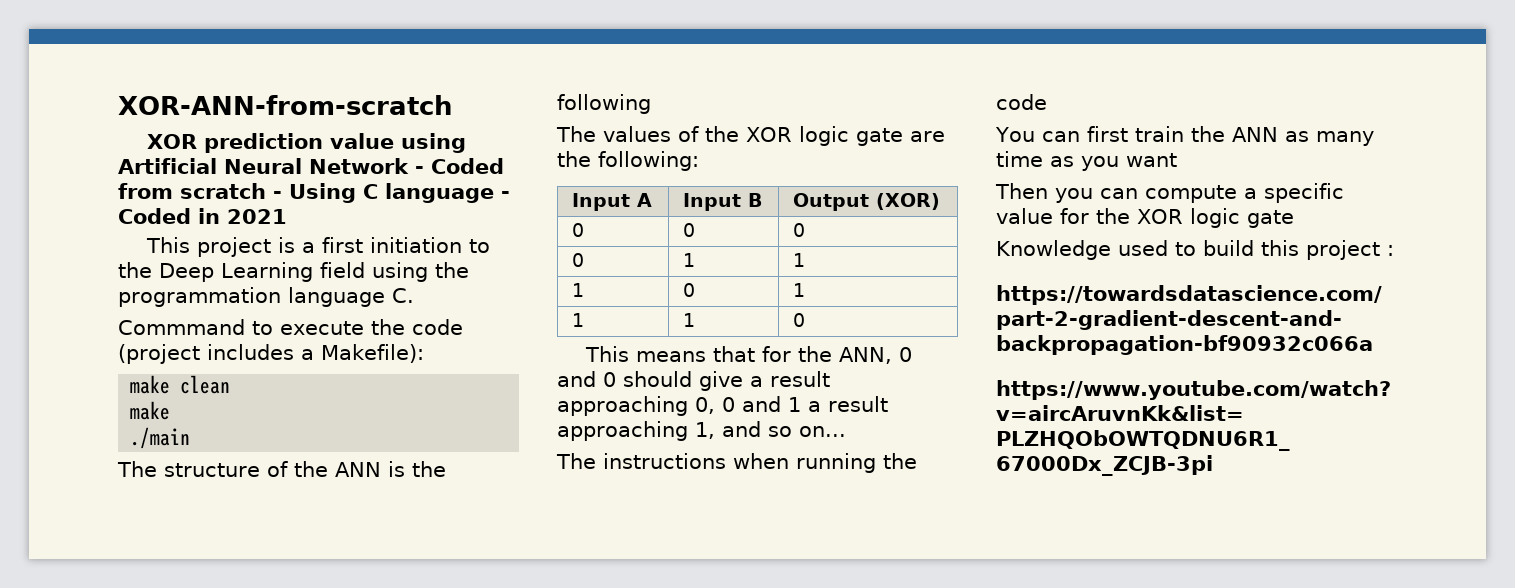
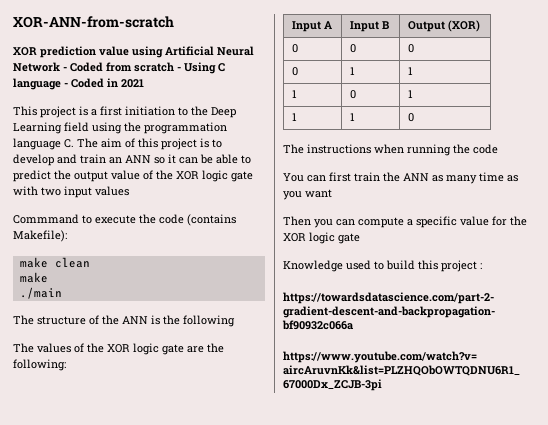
(414, 295) none -> [77,138,222,150] [13,154,251,166] [13,170,253,182] [13,186,129,198] The aim of this project is to develop and train an ANN so it can be able to predict the output value of the XOR logic gate with two input values
[118,344,314,364] (project includes a -> [187,214,236,226] (contains
[585,346,913,364] [557,371,830,391] [557,396,888,416] [557,421,846,441] // This means that for the ANN, 0 and 0 should give a result approaching 0, 0 and 1 a result approaching 1, and so on... -> (414, 117) none

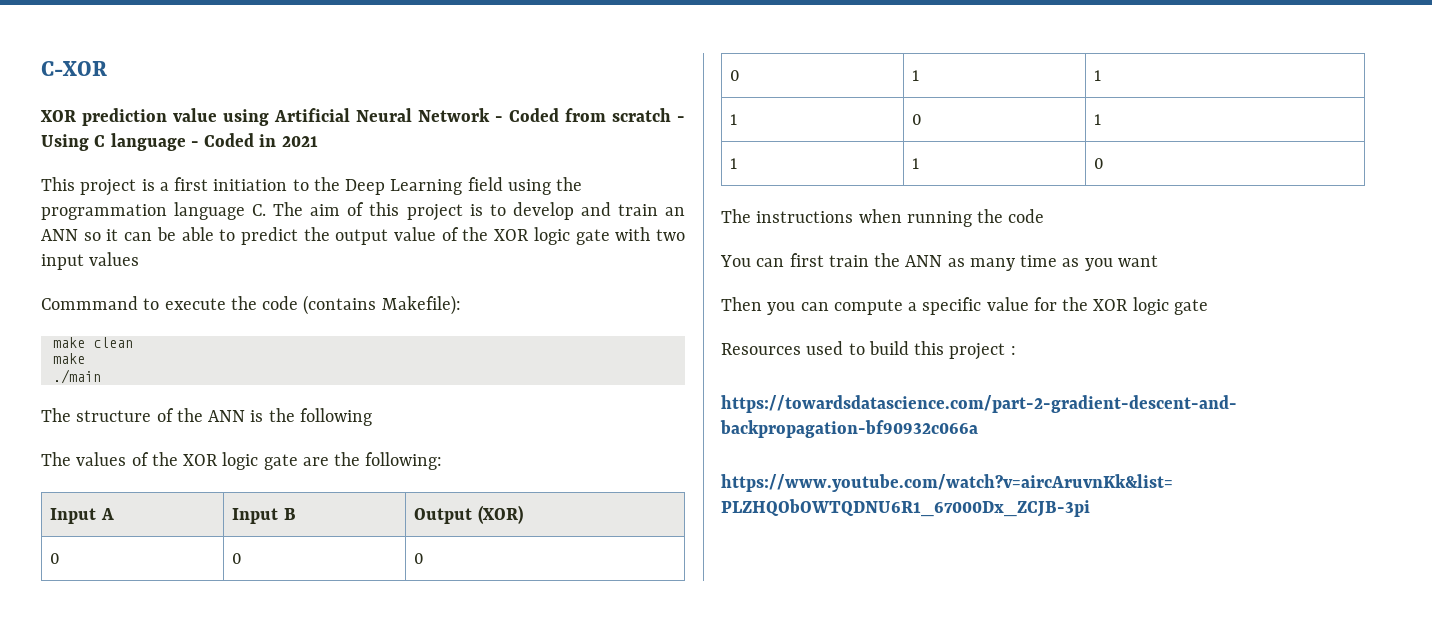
[13,16,174,28] XOR-ANN-from-scratch -> [41,61,107,76] C-XOR
[283,260,343,272] Knowledge -> [721,343,801,355] Resources

